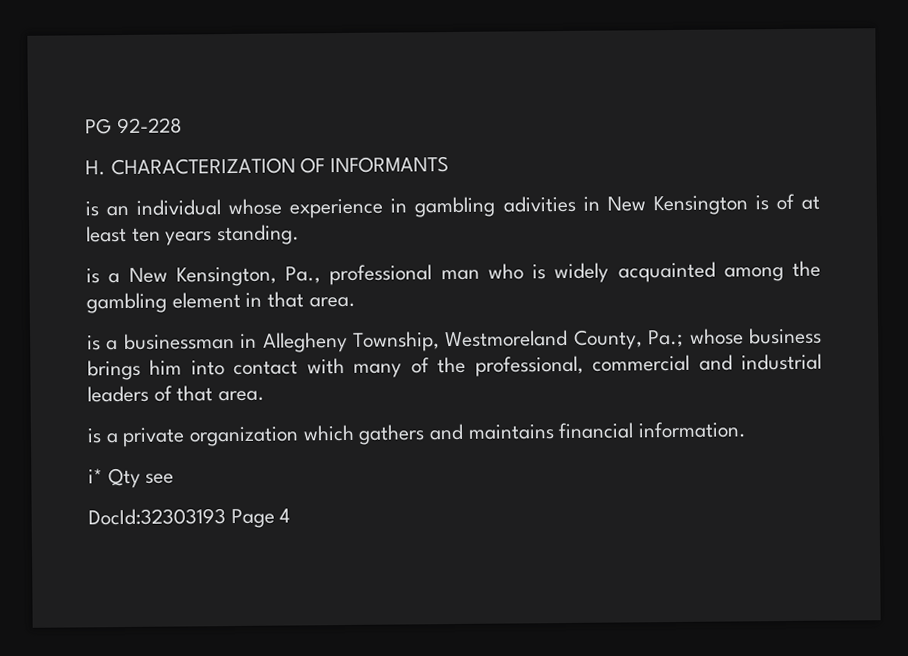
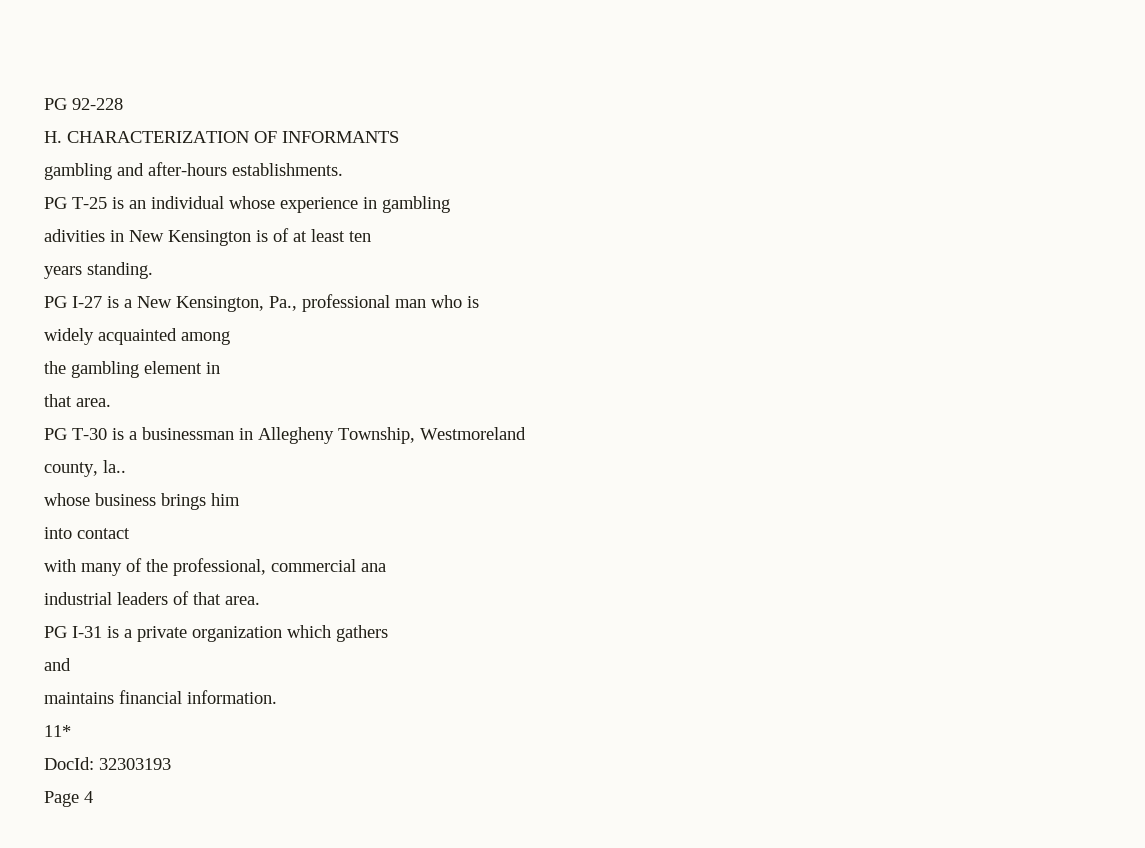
(450, 165) none -> [44,162,343,180] [44,197,107,209] gambling and after-hours establishments. // PG T-25
(496, 207) none -> (450, 204) //
(161, 234) none -> (371, 236) //
(301, 235) none -> [44,296,102,308] PG I-27
(546, 272) none -> (479, 302) //
(784, 274) none -> (230, 338) //
[267,291,356,308] that area. // -> [44,394,111,407] [44,428,107,440] // that area. // PG T-30
[573,329,685,350] County, Pa.; -> [44,460,126,477] // county, la.. //
(183, 367) none -> (240, 499) //
(299, 368) none -> (130, 533) //
[698,354,733,371] and -> [361,563,386,572] ana //
(266, 396) none -> [44,626,102,638] PG I-31
[429,423,465,441] and -> [44,658,71,671] // and //
[88,467,175,489] [88,508,226,526] i* Qty see // DocId:32303193 -> [44,725,71,737] [44,757,171,770] 11* // DocId: 32303193 //

